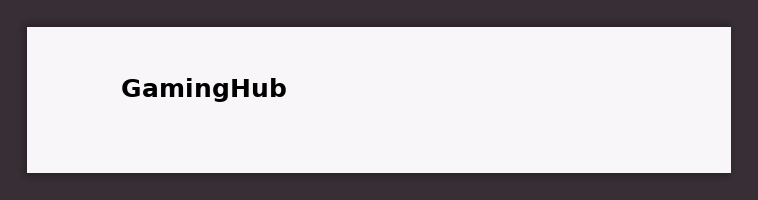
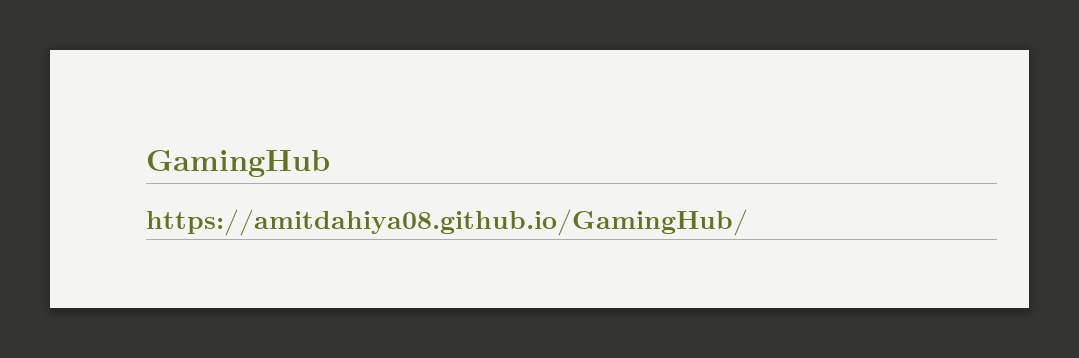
(287, 90) none -> [146,209,748,236] // https://amitdahiya08.github.io/GamingHub/

